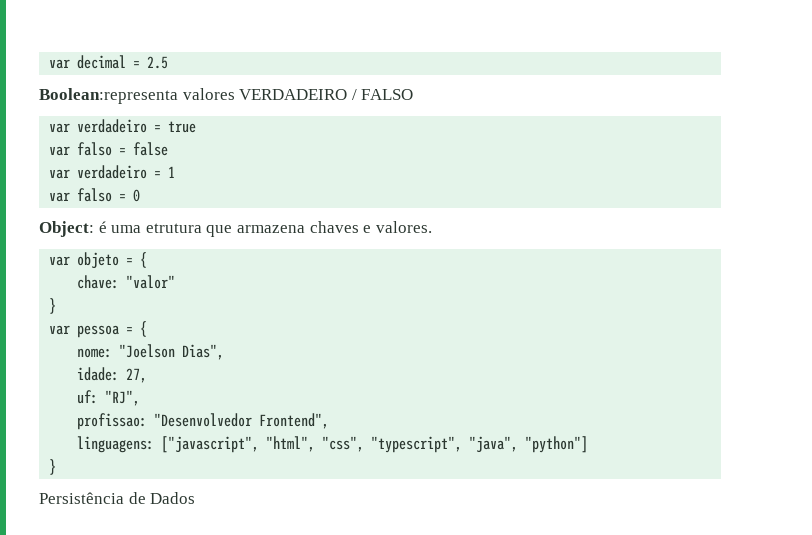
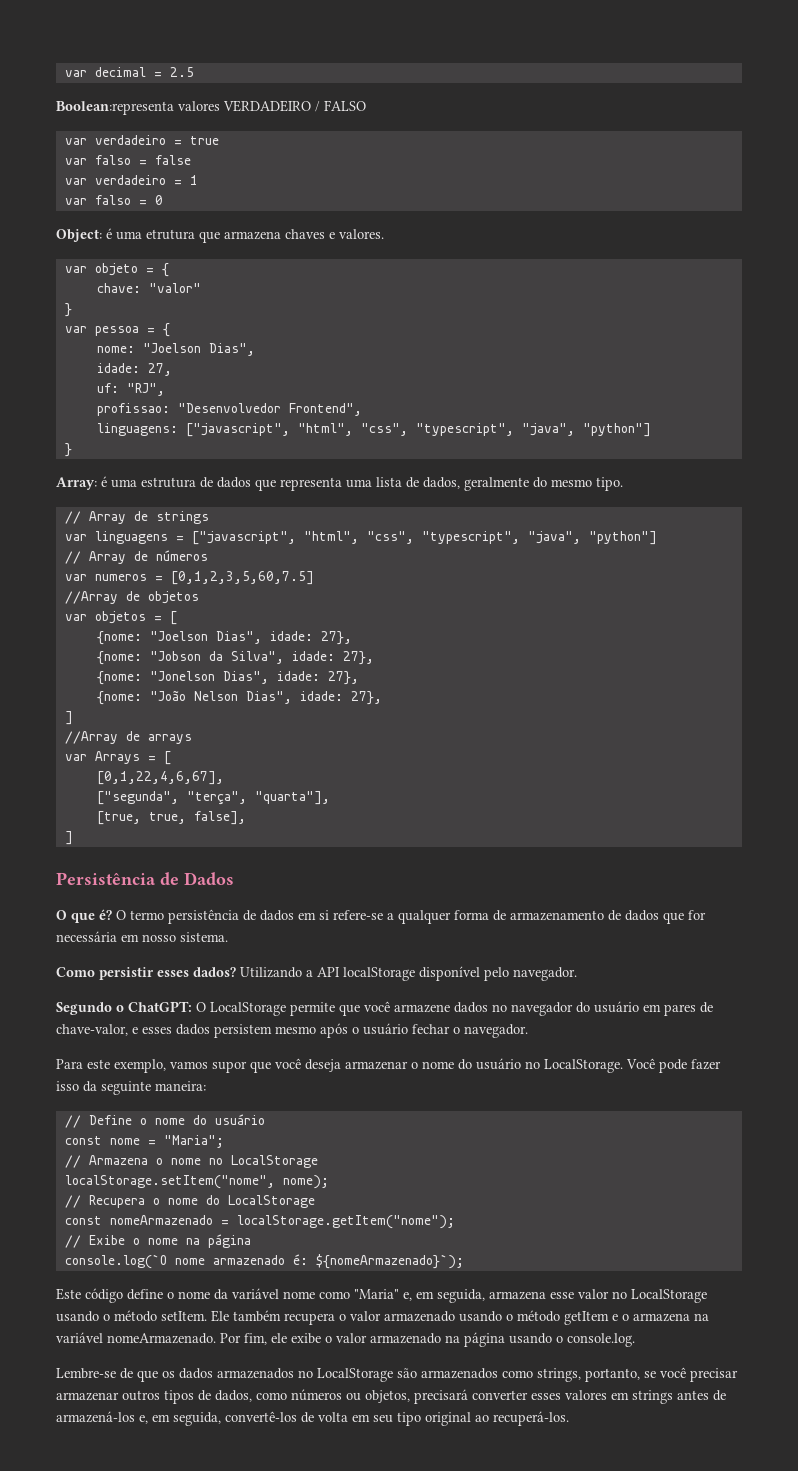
[39,492,196,504] Persistência de Dados -> [56,476,623,491] [64,511,209,524] [64,531,657,545] [64,550,208,564] [64,571,314,585] [64,591,199,604] [64,611,177,625] [96,631,352,645] [96,651,374,665] [96,671,359,685] [96,690,382,705] [64,711,73,725] [64,731,192,744] [64,751,171,765] [96,771,224,785] [96,791,330,805] [96,811,246,825] [64,831,73,845] [56,872,234,885] [56,909,706,924] [56,931,228,942] [56,966,577,981] [56,1001,713,1016] [56,1023,528,1038] [56,1058,721,1073] [56,1081,206,1095] [64,1114,265,1128] [64,1135,224,1148] [64,1155,318,1168] [64,1175,329,1189] [64,1195,315,1208] [64,1215,455,1229] [64,1234,251,1248] [64,1254,464,1269] [56,1288,707,1303] [56,1310,709,1325] [56,1332,635,1347] [56,1367,738,1382] [56,1389,726,1404] [56,1411,569,1426] Array: é uma estrutura de dados que representa uma lista de dados, geralmente do mesmo tipo. // // Array de strings // var linguagens = ["javascript", "html", "css", "typescript", "java", "python"] // // Array de números // var numeros = [0,1,2,3,5,60,7.5] // //Array de objetos // var objetos = [ // {nome: "Joelson Dias", idade: 27}, // {nome: "Jobson da Silva", idade: 27}, // {nome: "Jonelson Dias", idade: 27}, // {nome: "João Nelson Dias", idade: 27}, // ] // //Array de arrays // var Arrays = [ // [0,1,22,4,6,67], // ["segunda", "terça", "quarta"], // [true, true, false], // ] // Persistência de Dados // O que é? O termo persistência de dados em si refere-se a qualquer forma de armazenamento de dados que for necessária em nosso sistema. // Como persistir esses dados? Utilizando a API localStorage disponível pelo navegador. // Segundo o ChatGPT: O LocalStorage permite que você armazene dados no navegador do usuário em pares de chave-valor, e esses dados persistem mesmo após o usuário fechar o navegador. // Para este exemplo, vamos supor que você deseja armazenar o nome do usuário no LocalStorage. Você pode fazer isso da seguinte maneira: // // Define o nome do usuário // const nome = "Maria"; // // Armazena o nome no LocalStorage // localStorage.setItem("nome", nome); // // Recupera o nome do LocalStorage // const nomeArmazenado = localStorage.getItem("nome"); // // Exibe o nome na página // console.log(`O nome armazenado é: ${nomeArmazenado}`); // Este código define o nome da variável nome como "Maria" e, em seguida, armazena esse valor no LocalStorage usando o método setItem. Ele também recupera o valor armazenado usando o método getItem e o armazena na variável nomeArmazenado. Por fim, ele exibe o valor armazenado na página usando o console.log. // Lembre-se de que os dados armazenados no LocalStorage são armazenados como strings, portanto, se você precisar armazenar outros tipos de dados, como números ou objetos, precisará converter esses valores em strings antes de armazená-los e, em seguida, convertê-los de volta em seu tipo original ao recuperá-los.

